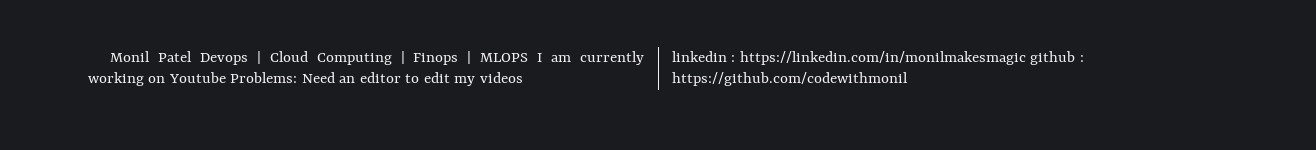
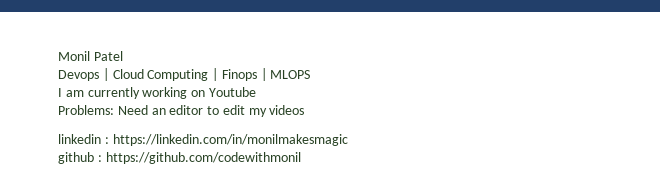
(193, 56) none -> (123, 56) //
(529, 57) none -> (311, 74) //
(226, 77) none -> (256, 92) //
(1026, 58) none -> (348, 140) //

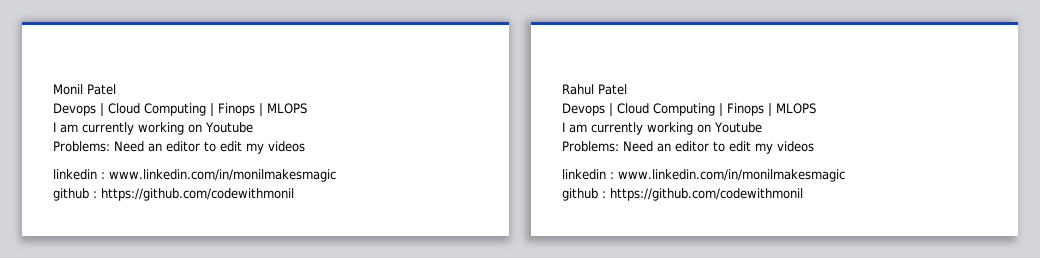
[112,134,348,146] [58,152,301,164] https://linkedin.com/in/monilmakesmagic // github : https://github.com/codewithmonil -> [109,169,336,182] [53,188,294,201] [562,84,627,95] [562,103,816,117] [562,122,762,135] [562,141,814,154] [562,169,845,182] [562,188,803,201] www.linkedin.com/in/monilmakesmagic // github : https://github.com/codewithmonil // Rahul Patel // Devops | Cloud Computing | Finops | MLOPS // I am currently working on Youtube // Problems: Need an editor to edit my videos // linkedin : www.linkedin.com/in/monilmakesmagic // github : https://github.com/codewithmonil

